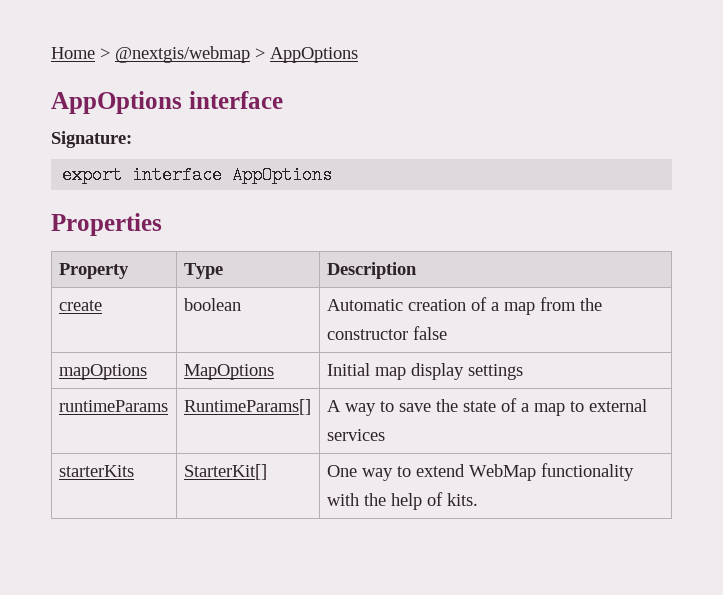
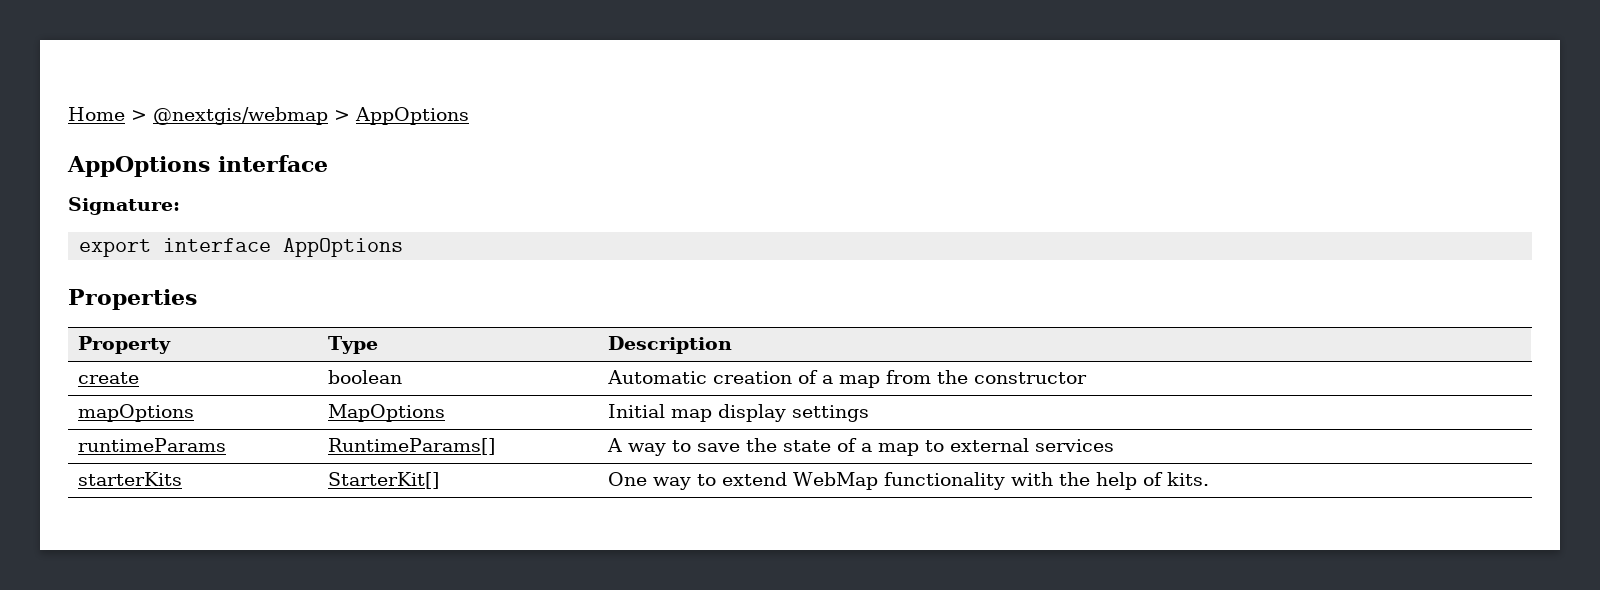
[412,326,447,340] false -> (1088, 378) none

